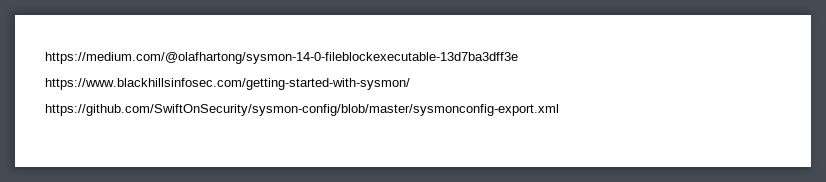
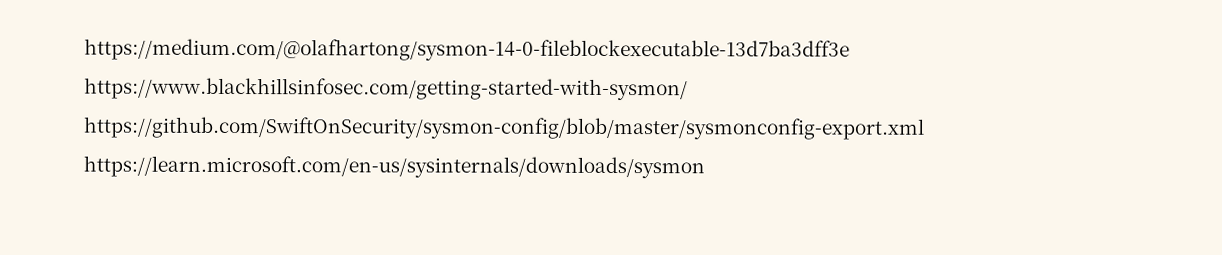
(559, 110) none -> [83,155,705,179] // https://learn.microsoft.com/en-us/sysinternals/downloads/sysmon

